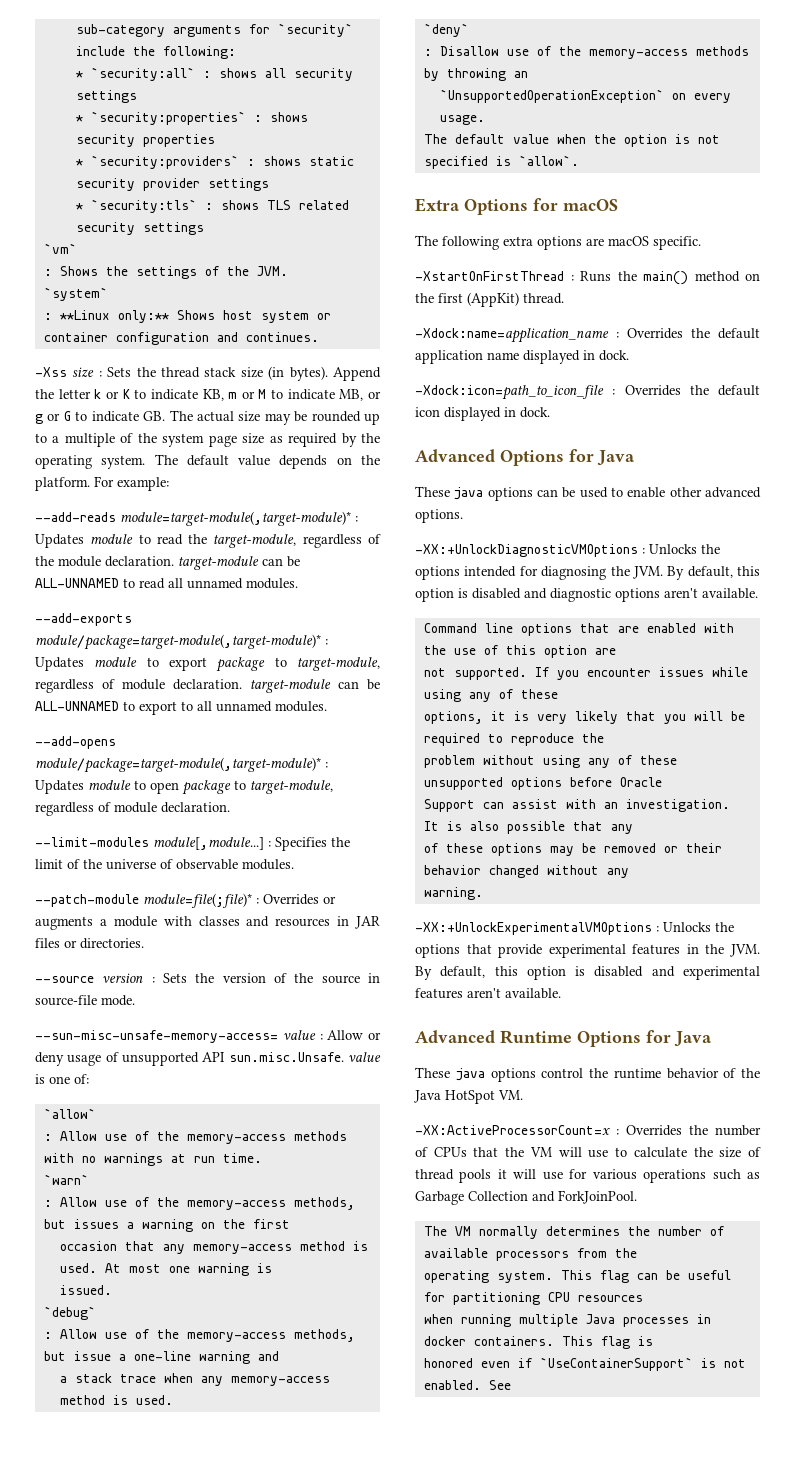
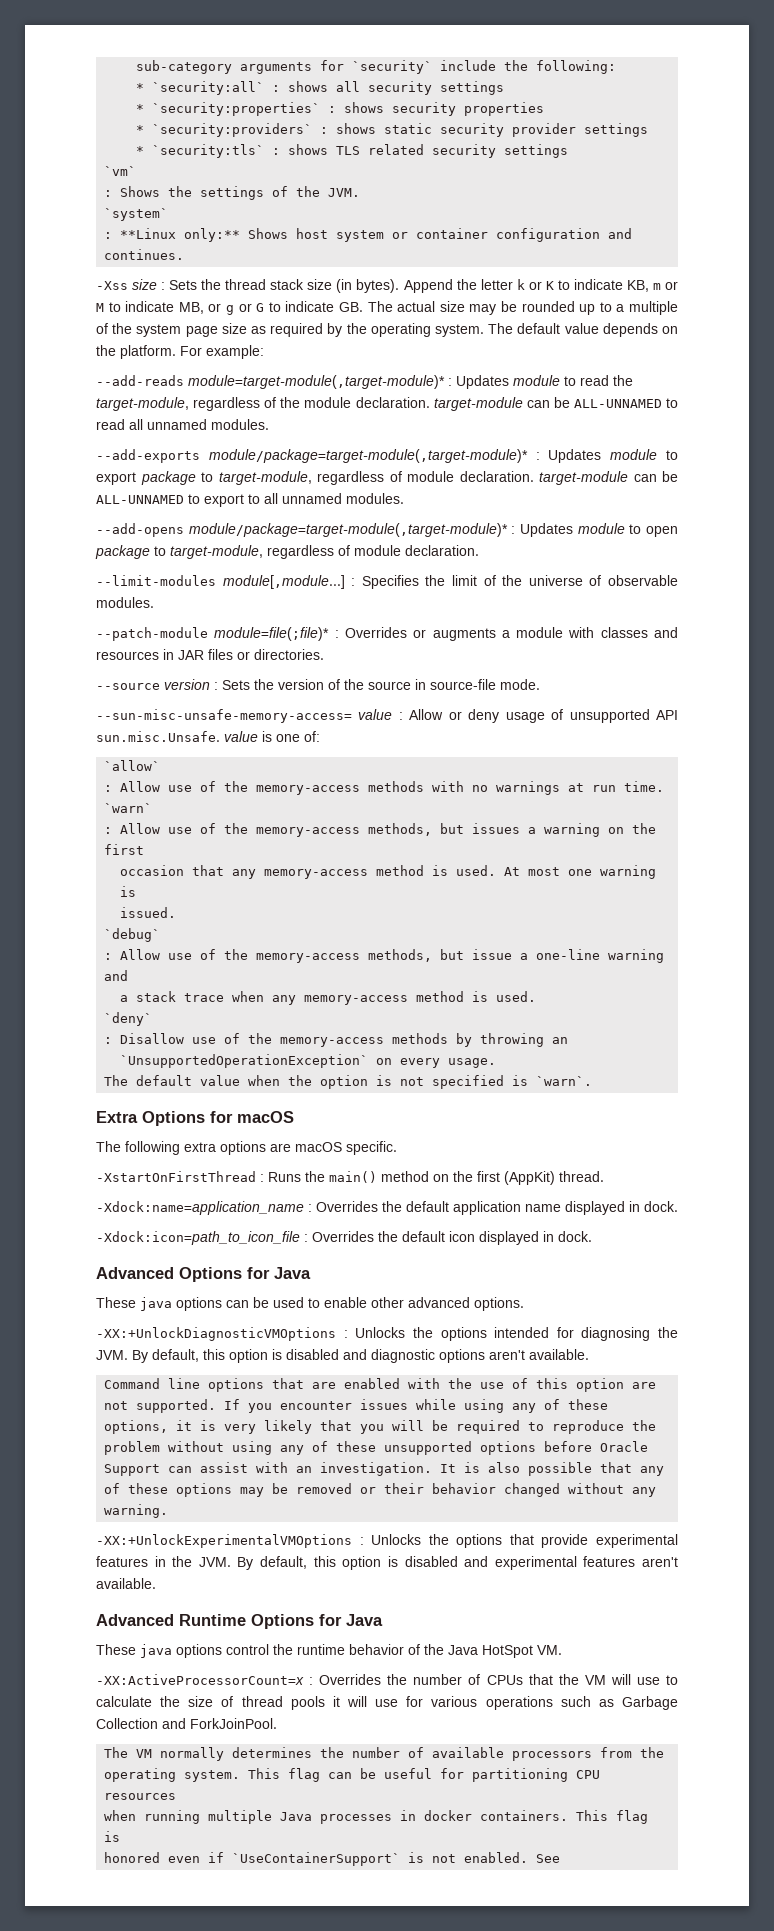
[518,155,579,166] `allow`. -> [536,1076,593,1086] `warn`.

